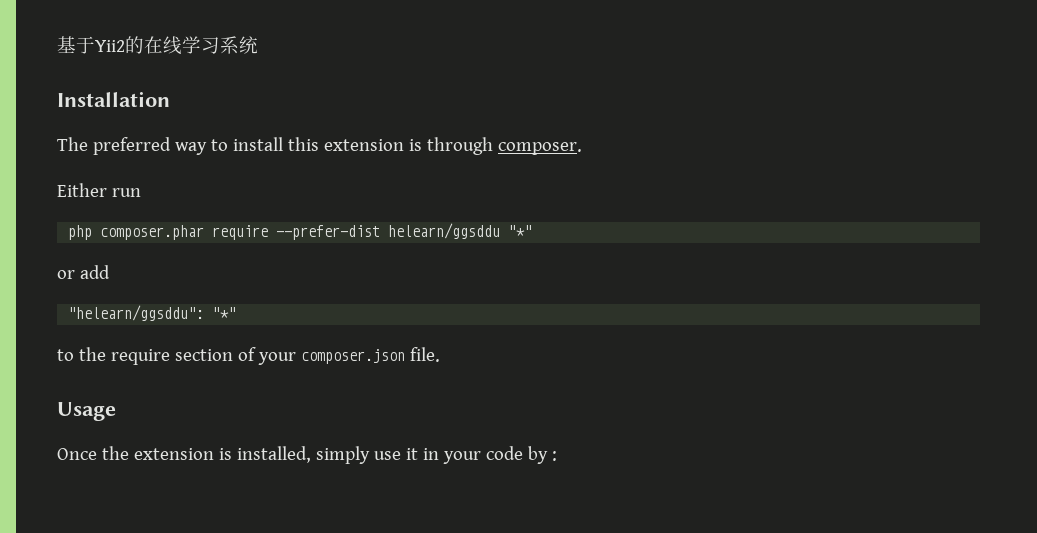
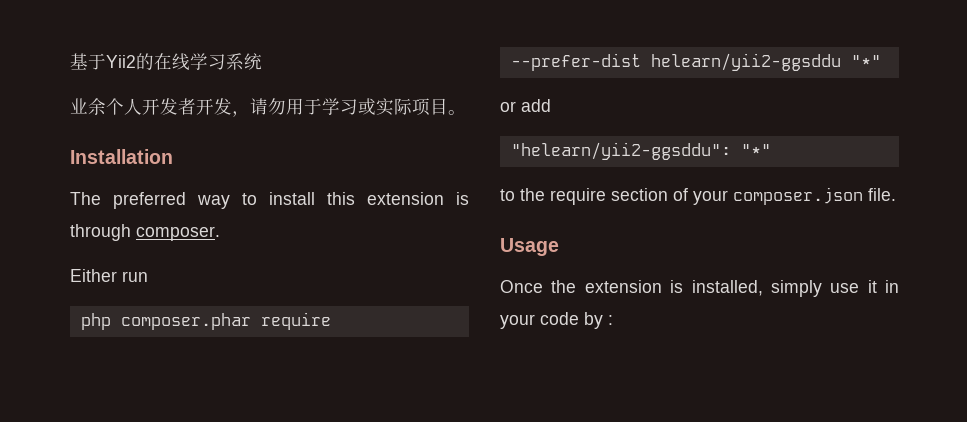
(258, 45) none -> [70,98,466,117] // 业余个人开发者开发，请勿用于学习或实际项目。
[388,223,501,239] helearn/ggsddu -> [650,53,841,71] helearn/yii2-ggsddu
[68,305,205,321] "helearn/ggsddu": -> [510,142,731,160] "helearn/yii2-ggsddu":

